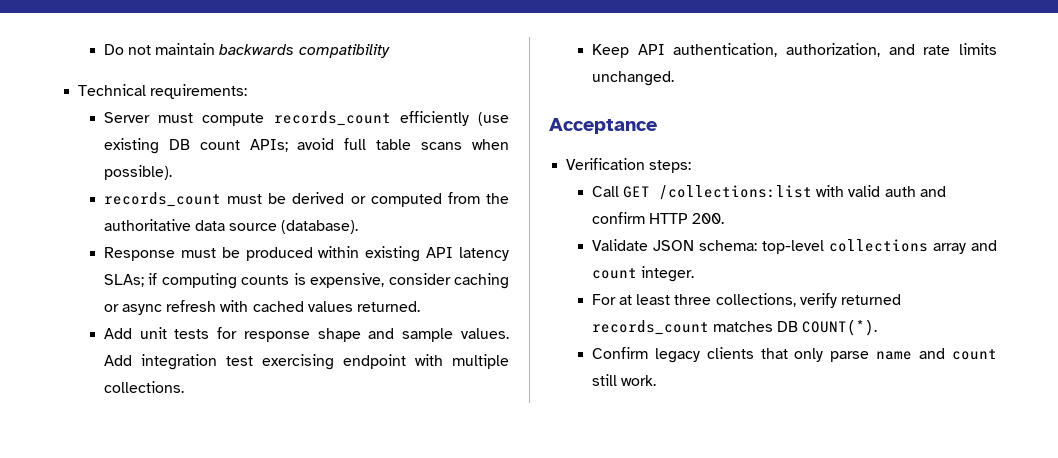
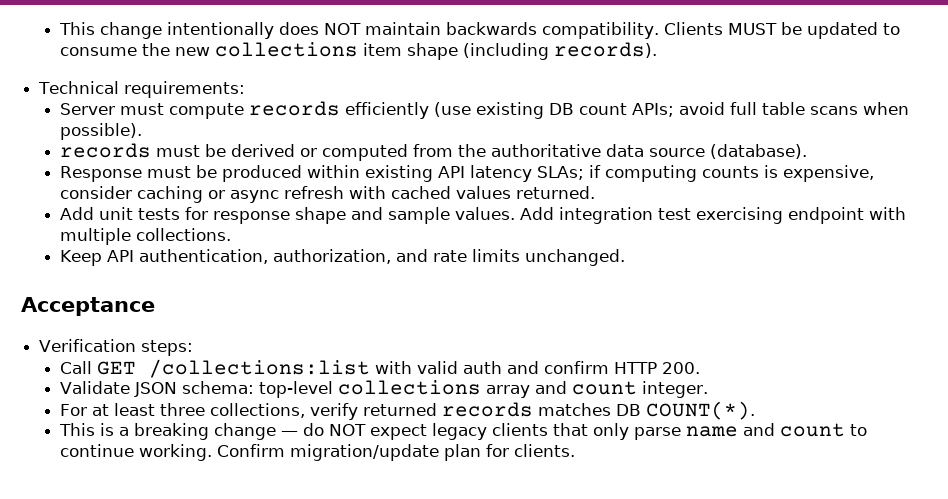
[103,43,390,58] Do not maintain backwards compatibility -> [58,22,900,39] [59,42,657,60] This change intentionally does NOT maintain backwards compatibility. Clients MUST be updated to consume the new collections item shape (including records).
[273,111,391,126] records_count -> [248,101,340,116] records
[103,192,221,207] records_count -> [59,143,151,158] records
[591,320,709,335] records_count -> [441,402,533,417] records
[591,347,648,359] Confirm -> [58,423,427,440] This is a breaking change — do NOT expect
[591,374,657,386] still work. -> [849,424,867,436] [59,444,575,461] to continue working. Confirm migration/update plan for clients.

